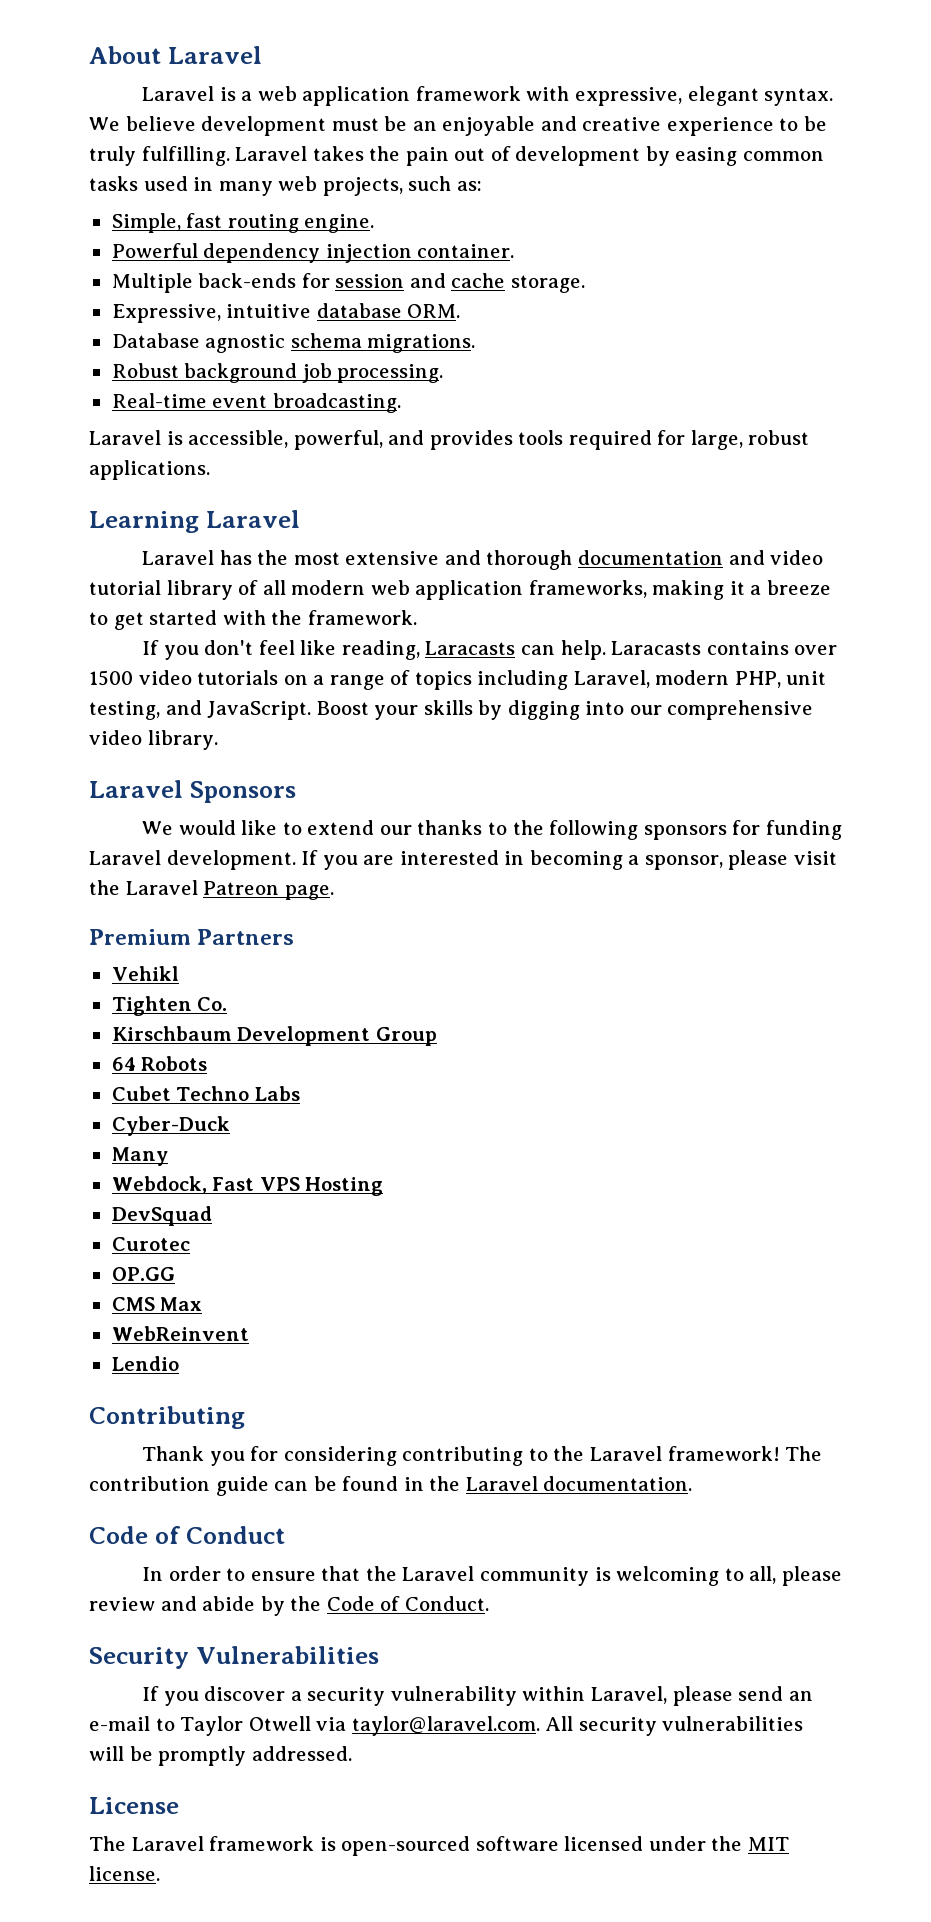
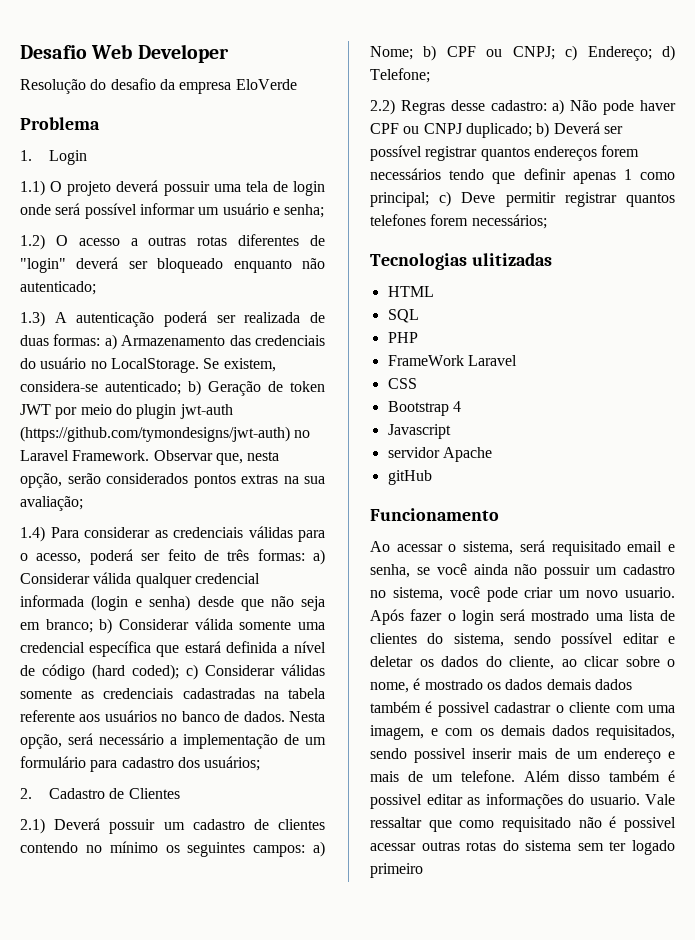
[89,46,262,64] [142,86,834,106] [89,116,827,136] [89,146,824,166] [89,176,482,196] [111,213,375,233] [111,243,515,263] [111,273,585,293] [111,303,461,323] [111,333,476,353] [111,363,444,383] [111,393,401,413] [89,430,810,450] [89,460,210,480] [89,510,300,533] [142,550,824,570] [89,580,831,600] [89,610,417,630] [142,640,838,660] [89,670,827,690] [89,700,814,720] [89,730,218,750] [89,780,296,803] [142,820,842,840] [89,850,837,870] [89,880,334,900] [89,929,295,945] [111,966,179,981] [111,996,228,1016] [111,1026,437,1046] [111,1056,208,1071] [111,1086,300,1101] [111,1116,230,1136] [111,1147,168,1166] [111,1176,384,1196] [111,1206,212,1226] [111,1237,190,1251] [111,1267,175,1281] [111,1297,203,1311] [111,1326,249,1341] [111,1356,179,1371] [89,1406,245,1429] [142,1446,823,1466] [89,1476,693,1496] [89,1526,285,1544] [142,1566,842,1586] [89,1596,489,1616] [89,1646,379,1669] [142,1686,813,1706] [89,1716,804,1736] [89,1746,352,1766] [89,1797,179,1814] [89,1836,789,1856] [89,1866,160,1881] About Laravel // Laravel is a web application framework with expressive, elegant syntax. We believe development must be an enjoyable and creative experience to be truly fulfilling. Laravel takes the pain out of development by easing common tasks used in many web projects, such as: // Simple, fast routing engine. // Powerful dependency injection container. // Multiple back-ends for session and cache storage. // Expressive, intuitive database ORM. // Database agnostic schema migrations. // Robust background job processing. // Real-time event broadcasting. // Laravel is accessible, powerful, and provides tools required for large, robust applications. // Learning Laravel // Laravel has the most extensive and thorough documentation and video tutorial library of all modern web application frameworks, making it a breeze to get started with the framework. // If you don't feel like reading, Laracasts can help. Laracasts contains over 1500 video tutorials on a range of topics including Laravel, modern PHP, unit testing, and JavaScript. Boost your skills by digging into our comprehensive video library. // Laravel Sponsors // We would like to extend our thanks to the following sponsors for funding Laravel development. If you are interested in becoming a sponsor, please visit the Laravel Patreon page. // Premium Partners // Vehikl // Tighten Co. // Kirschbaum Development Group // 64 Robots // Cubet Techno Labs // Cyber-Duck // Many // Webdock, Fast VPS Hosting // DevSquad // Curotec // OP.GG // CMS Max // WebReinvent // Lendio // Contributing // Thank you for considering contributing to the Laravel framework! The contribution guide can be found in the Laravel documentation. // Code of Conduct // In order to ensure that the Laravel community is welcoming to all, please review and abide by the Code of Conduct. // Security Vulnerabilities // If you discover a security vulnerability within Laravel, please send an e-mail to Taylor Otwell via taylor@laravel.com. All security vulnerabilities will be promptly addressed. // License // The Laravel framework is open-sourced software licensed under the MIT license. -> [20,44,229,63] [20,78,297,94] [20,117,100,130] [20,150,87,165] [20,180,325,196] [20,203,325,219] [20,234,325,250] [20,257,325,273] [20,281,96,295] [20,311,325,327] [20,334,325,350] [20,357,276,373] [20,380,325,396] [20,404,233,419] [20,426,311,442] [20,450,280,465] [20,473,325,488] [20,496,83,511] [20,526,325,542] [20,549,325,565] [20,572,260,588] [20,595,325,611] [20,618,325,634] [20,641,326,657] [20,664,325,680] [20,688,326,699] [20,710,325,722] [20,733,326,749] [20,756,261,772] [20,788,180,799] [20,818,325,834] [20,841,325,857] [370,45,675,61] [370,68,430,83] [370,99,676,115] [370,122,623,138] [370,145,640,161] [370,168,675,184] [370,191,675,207] [370,214,547,229] [370,253,552,270] [387,286,434,297] [387,309,419,323] [387,332,418,343] [387,355,517,366] [387,378,417,389] [387,401,461,416] [387,424,451,439] [387,447,492,462] [387,470,432,485] [370,508,499,521] [370,540,675,556] [370,563,675,579] [370,586,675,602] [370,609,675,625] [370,632,675,648] [370,656,675,670] [370,678,632,693] [370,701,675,717] [370,725,675,740] [370,748,675,763] [370,770,675,782] [370,793,675,809] [370,816,676,832] [370,840,675,855] [370,863,423,878] Desafio Web Developer // Resolução do desafio da empresa EloVerde // Problema // 1. Login // 1.1) O projeto deverá possuir uma tela de login onde será possível informar um usuário e senha; // 1.2) O acesso a outras rotas diferentes de "login" deverá ser bloqueado enquanto não autenticado; // 1.3) A autenticação poderá ser realizada de duas formas: a) Armazenamento das credenciais do usuário no LocalStorage. Se existem, considera-se autenticado; b) Geração de token JWT por meio do plugin jwt-auth (https://github.com/tymondesigns/jwt-auth) no Laravel Framework. Observar que, nesta opção, serão considerados pontos extras na sua avaliação; // 1.4) Para considerar as credenciais válidas para o acesso, poderá ser feito de três formas: a) Considerar válida qualquer credencial informada (login e senha) desde que não seja em branco; b) Considerar válida somente uma credencial específica que estará definida a nível de código (hard coded); c) Considerar válidas somente as credenciais cadastradas na tabela referente aos usuários no banco de dados. Nesta opção, será necessário a implementação de um formulário para cadastro dos usuários; // 2. Cadastro de Clientes // 2.1) Deverá possuir um cadastro de clientes contendo no mínimo os seguintes campos: a) Nome; b) CPF ou CNPJ; c) Endereço; d) Telefone; // 2.2) Regras desse cadastro: a) Não pode haver CPF ou CNPJ duplicado; b) Deverá ser possível registrar quantos endereços forem necessários tendo que definir apenas 1 como principal; c) Deve permitir registrar quantos telefones forem necessários; // Tecnologias ulitizadas // HTML // SQL // PHP // FrameWork Laravel // CSS // Bootstrap 4 // Javascript // servidor Apache // gitHub // Funcionamento // Ao acessar o sistema, será requisitado email e senha, se você ainda não possuir um cadastro no sistema, você pode criar um novo usuario. Após fazer o login será mostrado uma lista de clientes do sistema, sendo possível editar e deletar os dados do cliente, ao clicar sobre o nome, é mostrado os dados demais dados também é possivel cadastrar o cliente com uma imagem, e com os demais dados requisitados, sendo possivel inserir mais de um endereço e mais de um telefone. Além disso também é possivel editar as informações do usuario. Vale ressaltar que como requisitado não é possivel acessar outras rotas do sistema sem ter logado primeiro

